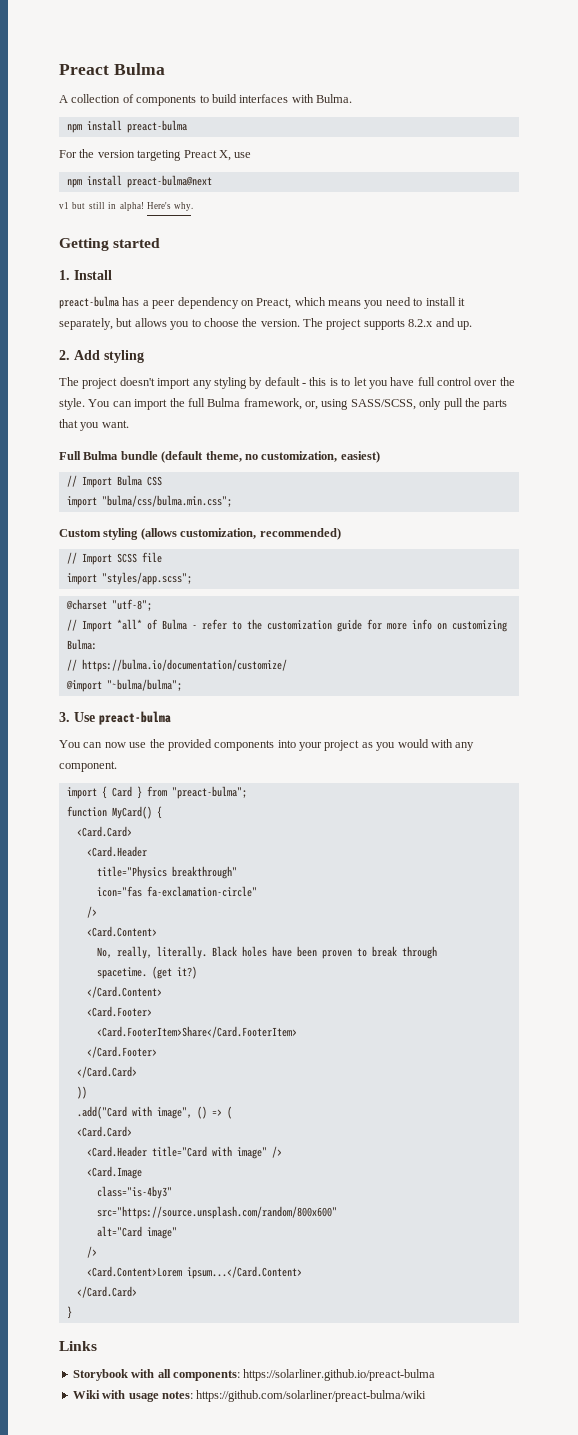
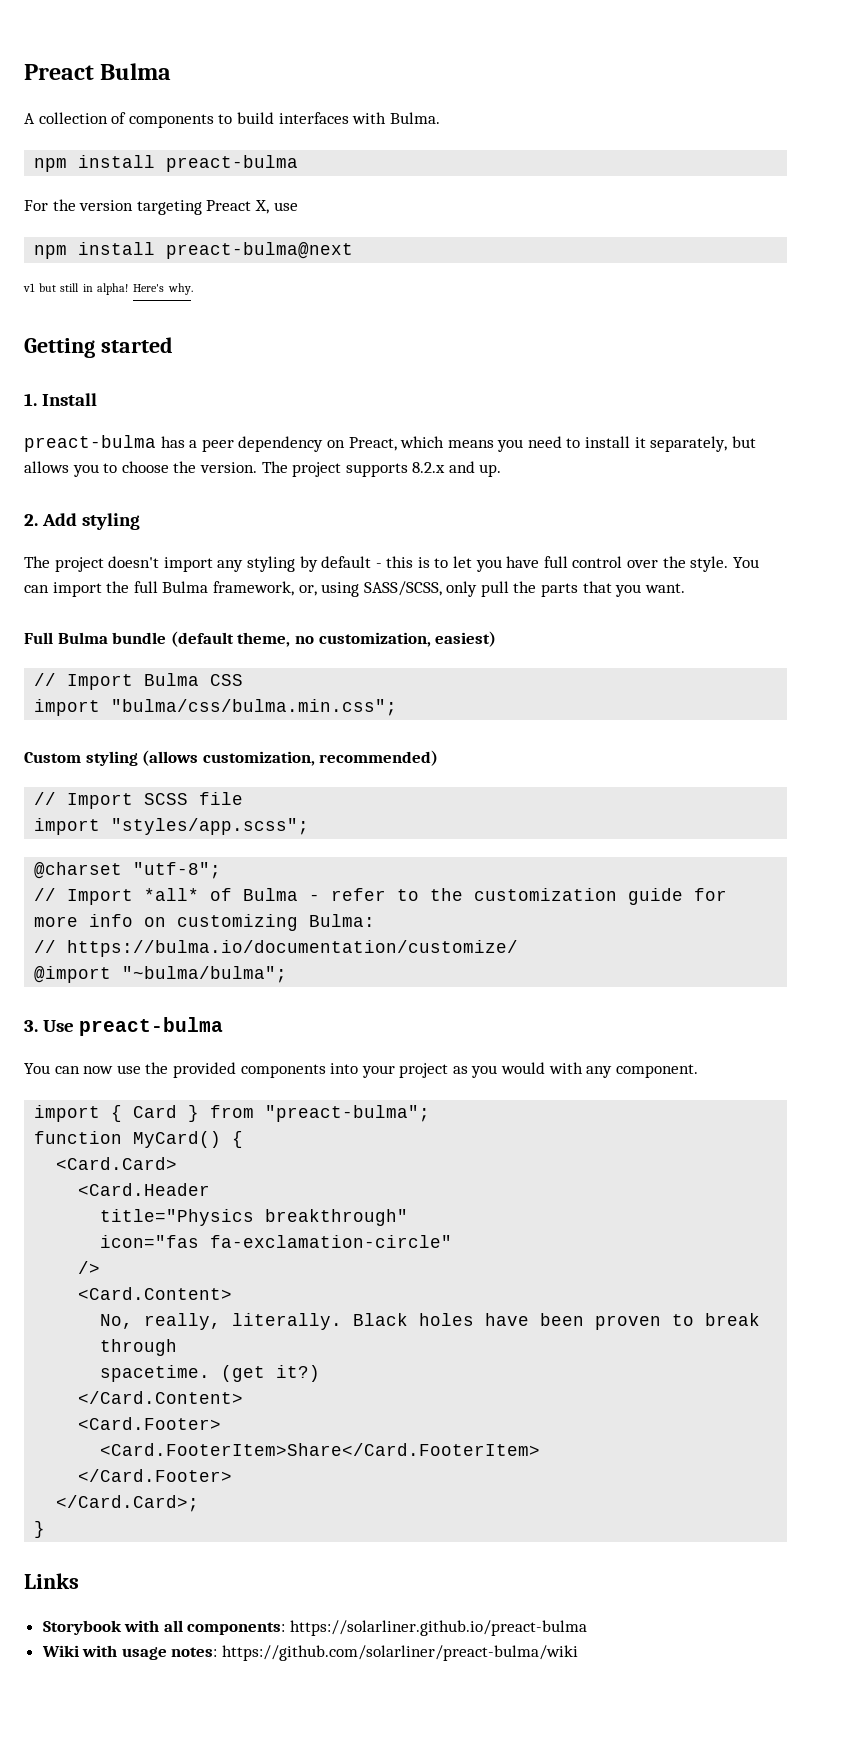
[76,1066,137,1078] [76,1086,87,1099] [76,1106,232,1119] [76,1126,132,1137] [86,1146,282,1159] [86,1166,142,1179] [96,1186,172,1199] [96,1206,337,1219] [96,1226,177,1239] [86,1246,97,1258] [86,1266,302,1279] [76,1286,137,1298] </Card.Card> // )) // .add("Card with image", () => ( // <Card.Card> // <Card.Header title="Card with image" /> // <Card.Image // class="is-4by3" // src="https://source.unsplash.com/random/800x600" // alt="Card image" // /> // <Card.Content>Lorem ipsum...</Card.Content> // </Card.Card> -> [56,1495,200,1512] </Card.Card>;

